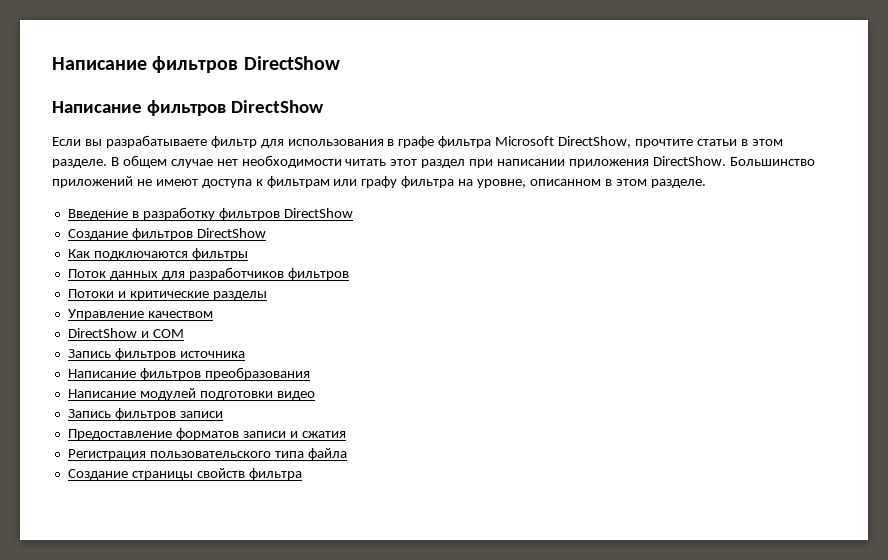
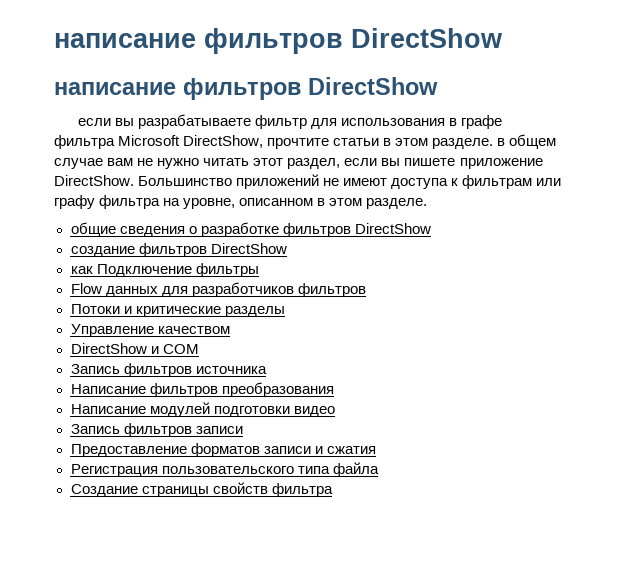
[52,56,340,73] [52,100,324,116] [52,137,81,146] Написание фильтров DirectShow // Написание фильтров DirectShow // Если -> [54,28,503,54] [54,77,438,100] [77,118,111,126] написание фильтров DirectShow // написание фильтров DirectShow // если
[110,157,119,166] В -> [497,138,506,146] в
[216,155,650,168] нет необходимости читать этот раздел при написании приложения -> [107,158,543,169] вам не нужно читать этот раздел, если вы пишете приложение
[67,207,353,220] [67,228,266,240] [67,249,188,260] Введение в разработку фильтров DirectShow // Создание фильтров DirectShow // Как подключаются -> [70,222,431,237] [70,243,287,257] [70,264,192,277] общие сведения о разработке фильтров DirectShow // создание фильтров DirectShow // как Подключение
[67,269,106,278] Поток -> [70,283,102,294] Flow

